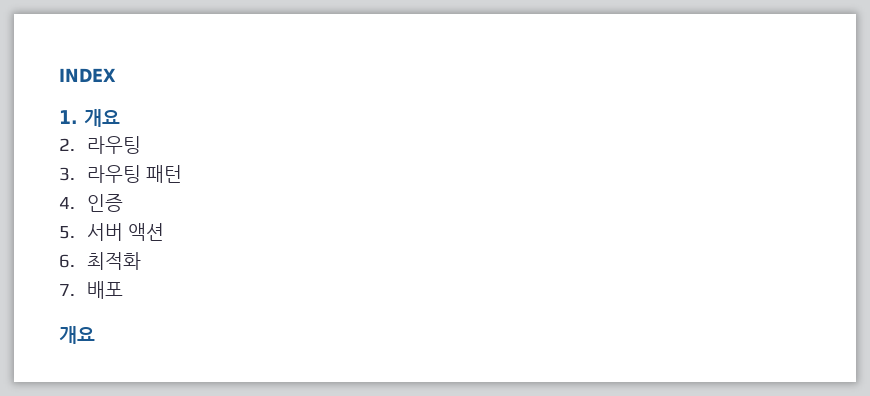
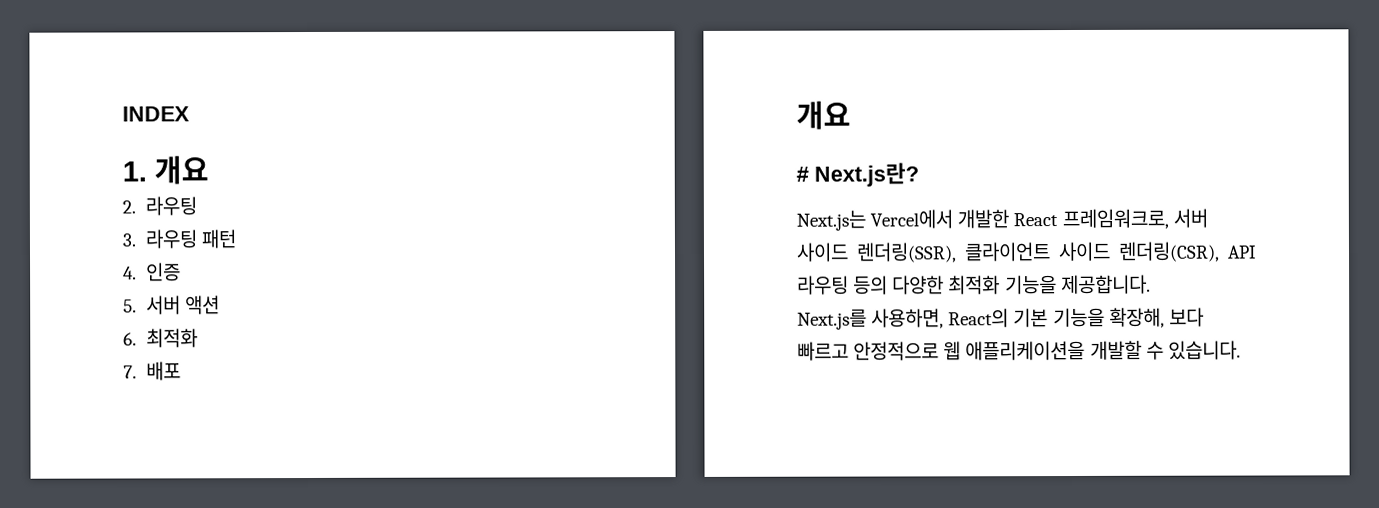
(95, 335) none -> [796,162,919,187] [796,208,1208,231] [796,241,1257,263] [797,274,1151,295] [797,307,1204,330] [797,340,1241,361] // # Next.js란? // Next.js는 Vercel에서 개발한 React 프레임워크로, 서버 사이드 렌더링(SSR), 클라이언트 사이드 렌더링(CSR), API 라우팅 등의 다양한 최적화 기능을 제공합니다. // Next.js를 사용하면, React의 기본 기능을 확장해, 보다 빠르고 안정적으로 웹 애플리케이션을 개발할 수 있습니다.

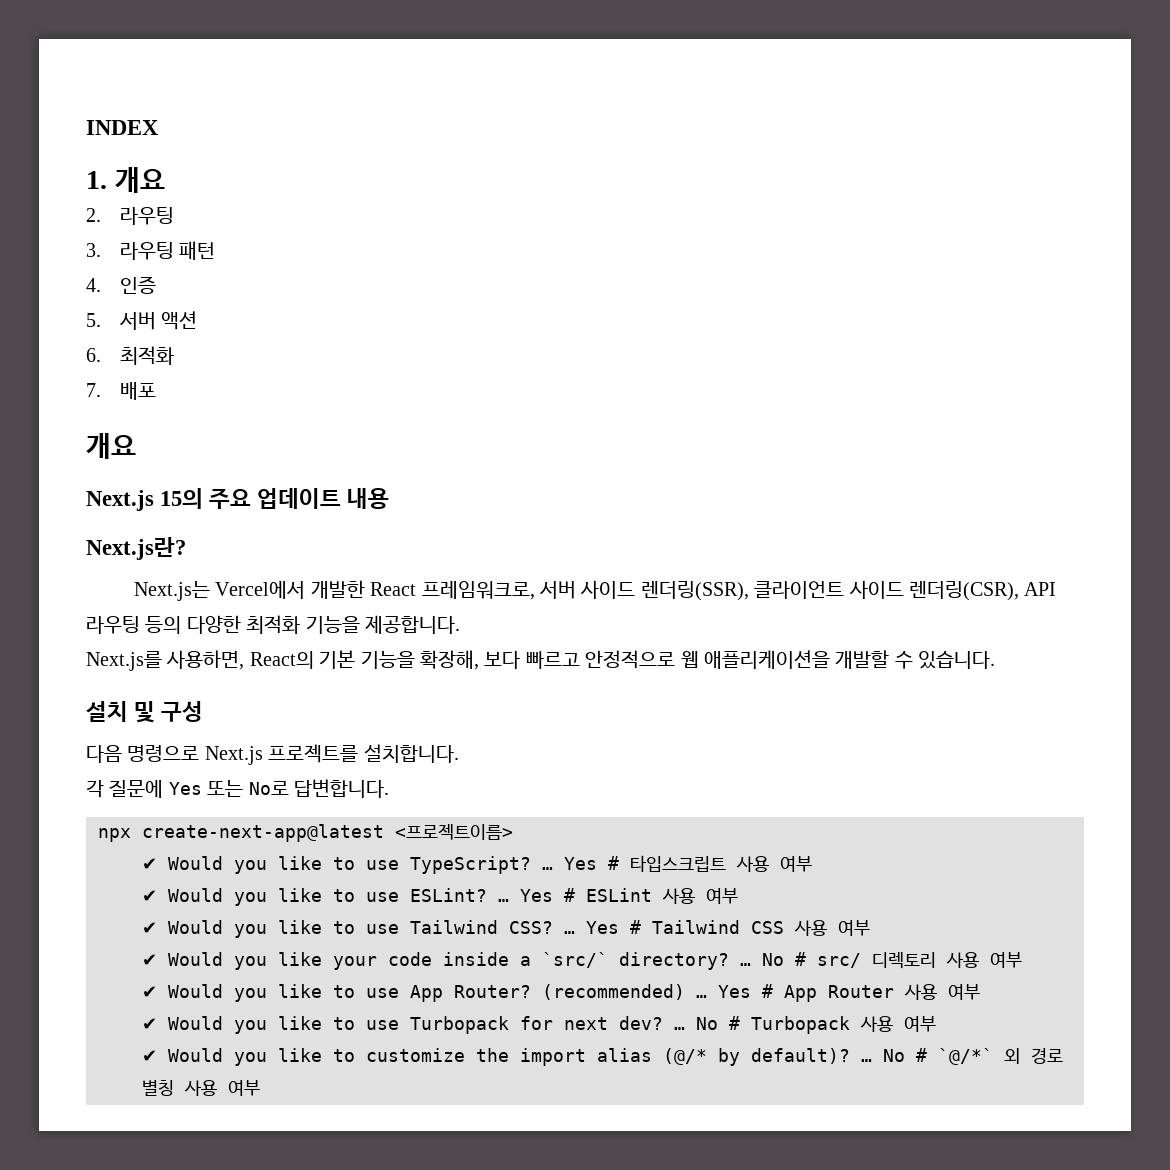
[796,166,809,182] # -> [86,488,390,511] Next.js 15의 주요 업데이트 내용 //
(1241, 350) none -> [86,701,204,723] [86,744,459,765] [86,779,389,798] [98,824,513,842] [142,855,812,874] [142,888,738,906] [142,920,870,938] [142,952,1022,970] [142,984,980,1002] [142,1016,936,1034] [142,1048,1063,1066] [142,1080,260,1096] // 설치 및 구성 // 다음 명령으로 Next.js 프로젝트를 설치합니다. // 각 질문에 Yes 또는 No로 답변합니다. // npx create-next-app@latest <프로젝트이름> // ✔ Would you like to use TypeScript? … Yes # 타입스크립트 사용 여부 // ✔ Would you like to use ESLint? … Yes # ESLint 사용 여부 // ✔ Would you like to use Tailwind CSS? … Yes # Tailwind CSS 사용 여부 // ✔ Would you like your code inside a `src/` directory? … No # src/ 디렉토리 사용 여부 // ✔ Would you like to use App Router? (recommended) … Yes # App Router 사용 여부 // ✔ Would you like to use Turbopack for next dev? … No # Turbopack 사용 여부 // ✔ Would you like to customize the import alias (@/* by default)? … No # `@/*` 외 경로 별칭 사용 여부

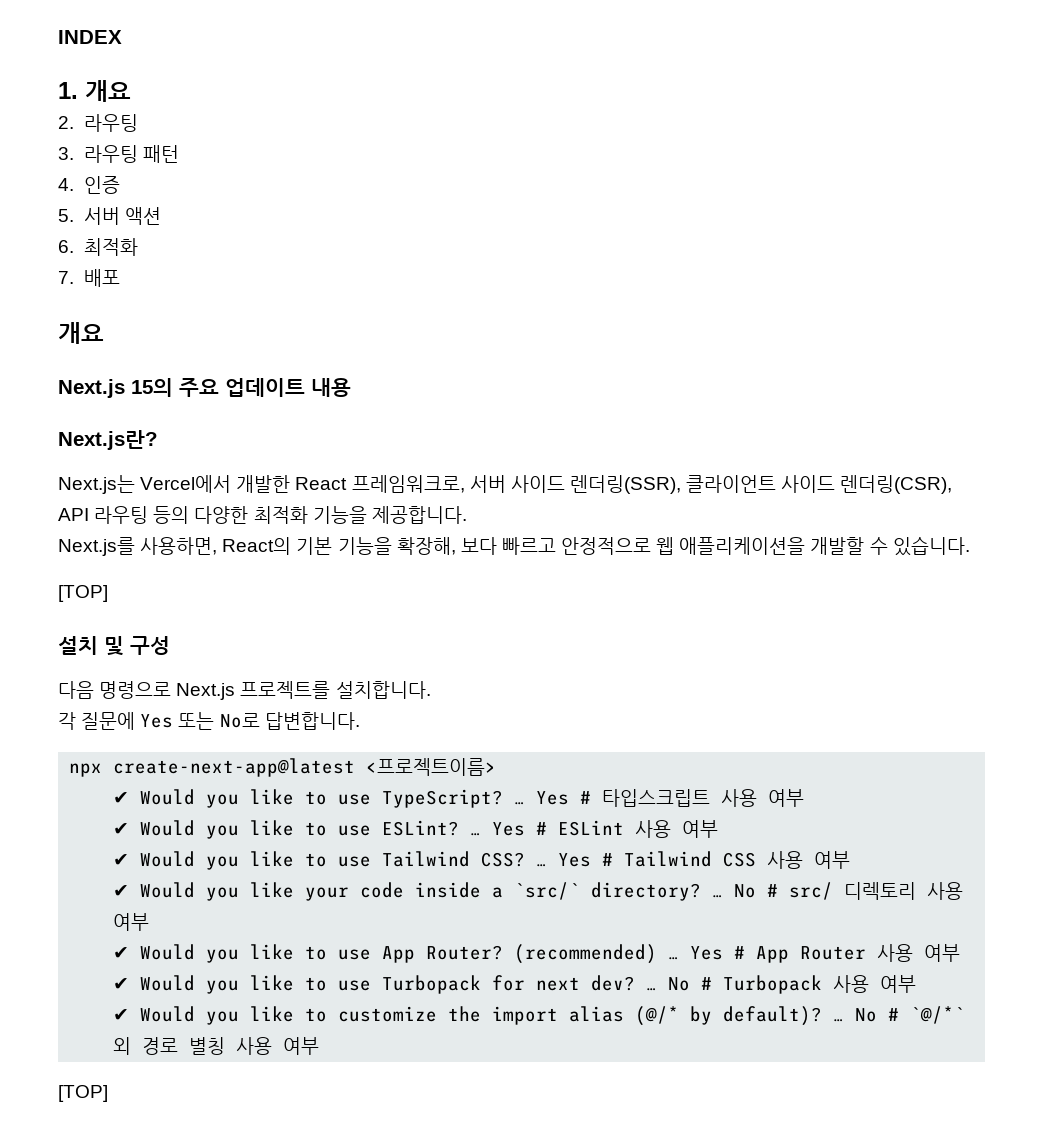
(996, 660) none -> [58,585,108,602] // [TOP]
(260, 1088) none -> [58,1085,108,1102] // [TOP]

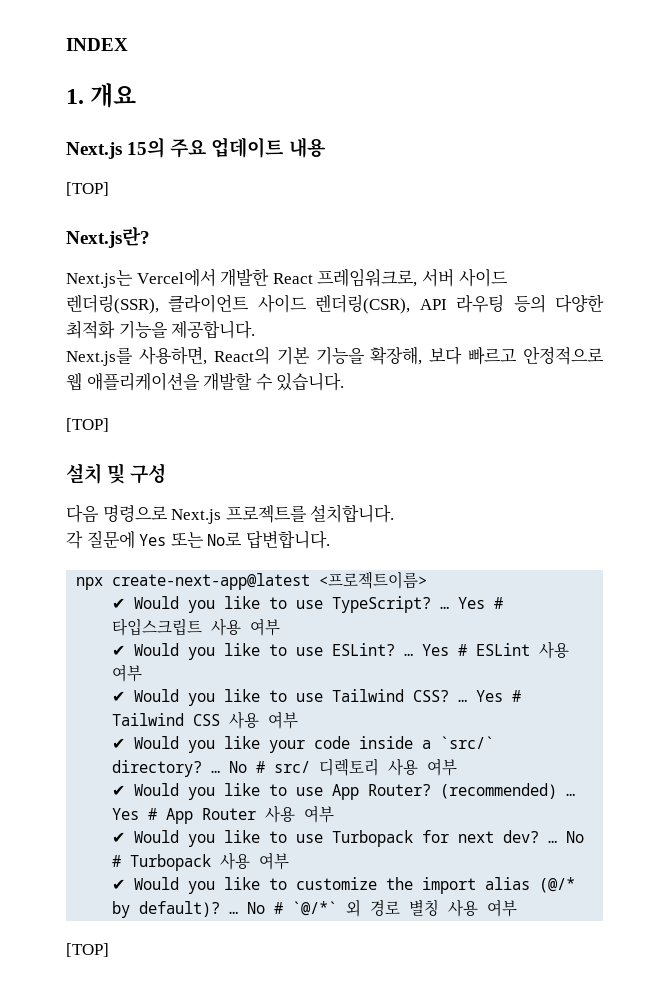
[58,114,138,132] [58,145,179,163] [58,176,120,194] [58,207,161,225] [58,238,138,256] [58,269,120,287] [58,322,104,344] // 2. 라우팅 // 3. 라우팅 패턴 // 4. 인증 // 5. 서버 액션 // 6. 최적화 // 7. 배포 // 개요 -> (137, 95) none
(351, 387) none -> [66,182,109,196] // [TOP]

